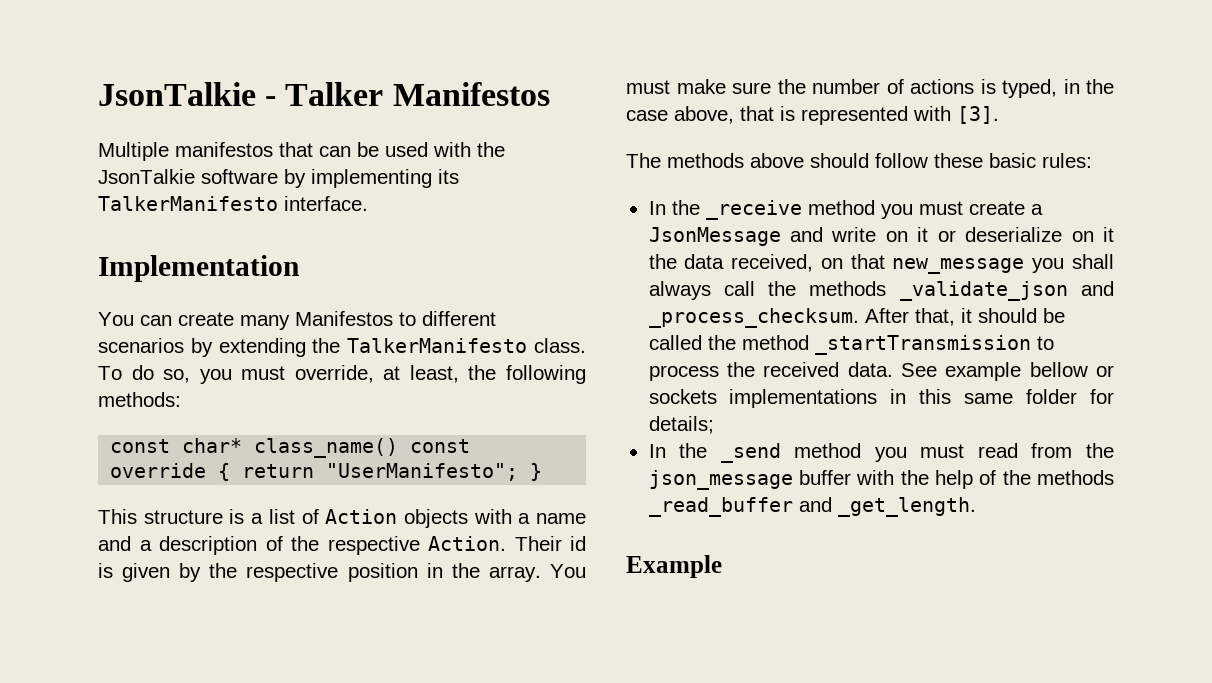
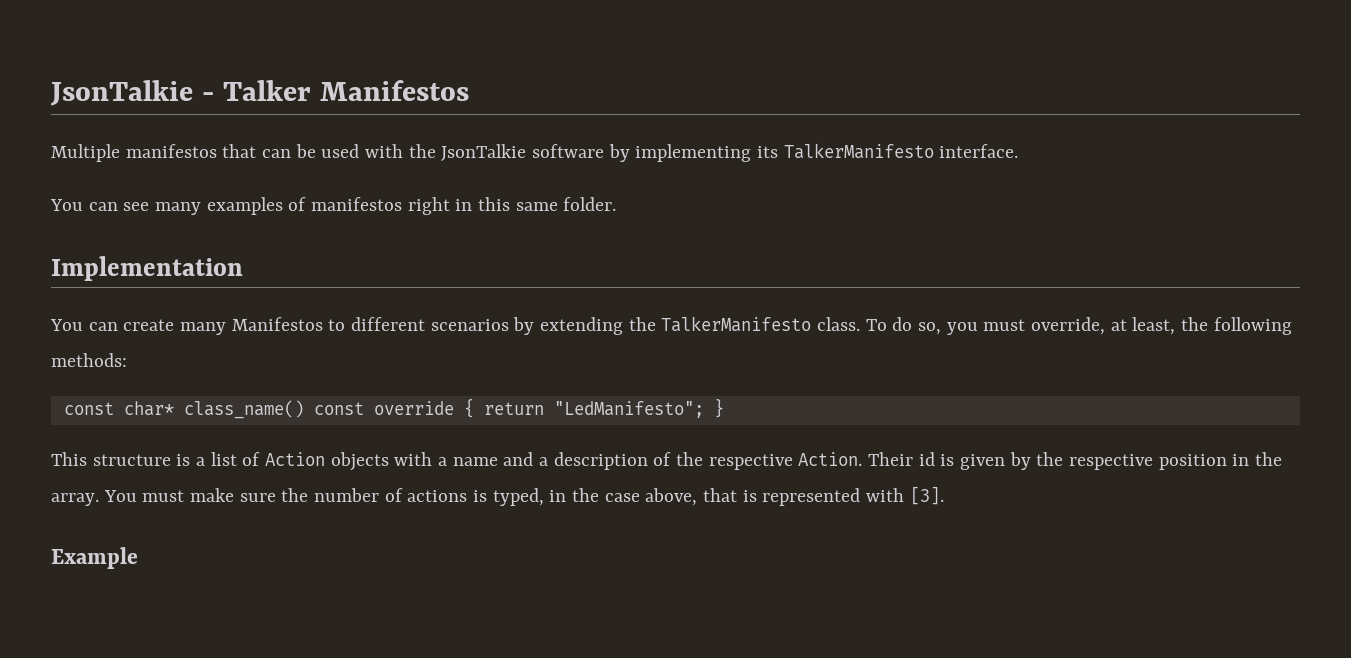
(368, 203) none -> [50,197,617,215] // You can see many examples of manifestos right in this same folder.
[326,463,519,481] "UserManifesto"; -> [553,401,704,418] "LedManifesto";
[626,153,1092,168] [648,200,1043,220] [648,227,1114,246] [648,254,1114,274] [648,281,1114,301] [648,308,1065,328] [648,335,1054,355] [648,362,1114,381] [648,389,1114,408] [648,416,714,434] [648,443,1114,463] [648,470,1114,490] [648,497,976,517] // The methods above should follow these basic rules: // In the _receive method you must create a JsonMessage and write on it or deserialize on it the data received, on that new_message you shall always call the methods _validate_json and _process_checksum. After that, it should be called the method _startTransmission to process the received data. See example bellow or sockets implementations in this same folder for details; // In the _send method you must read from the json_message buffer with the help of the methods _read_buffer and _get_length. -> (944, 495) none

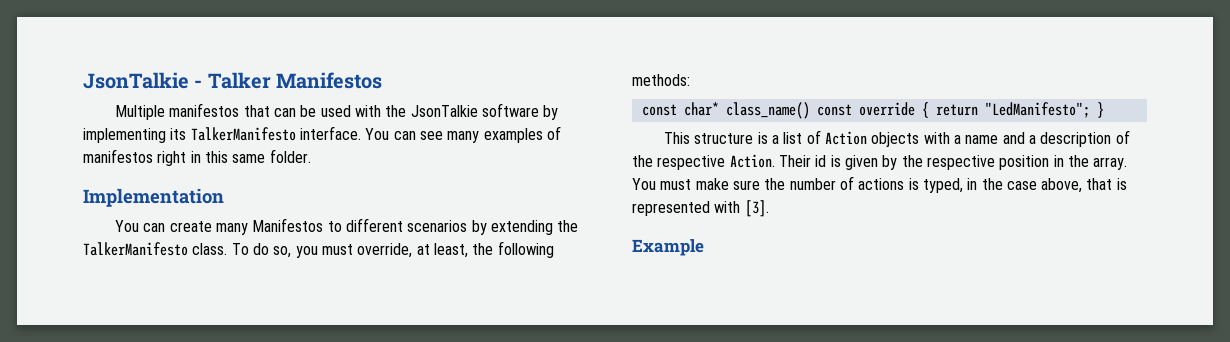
(1019, 151) // -> (361, 133) none

